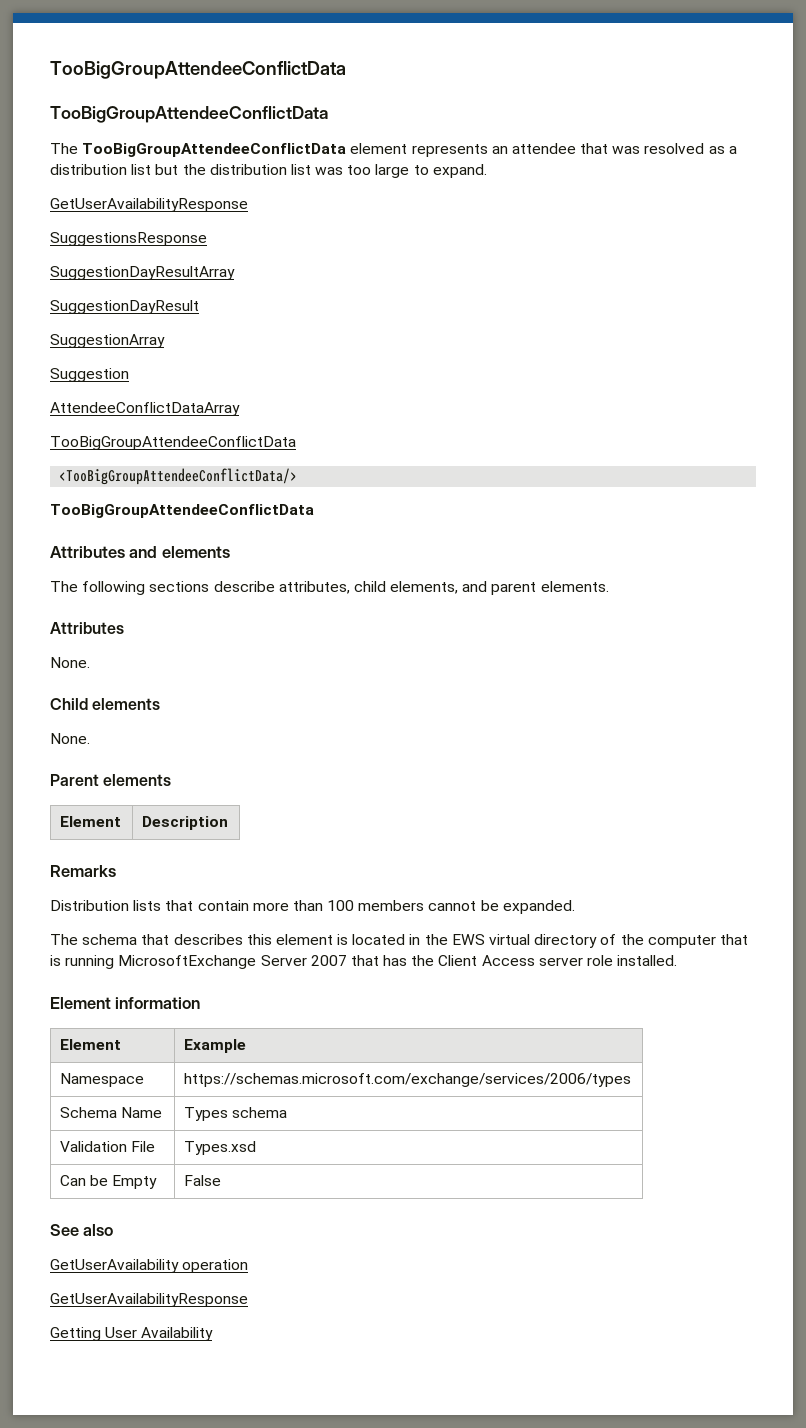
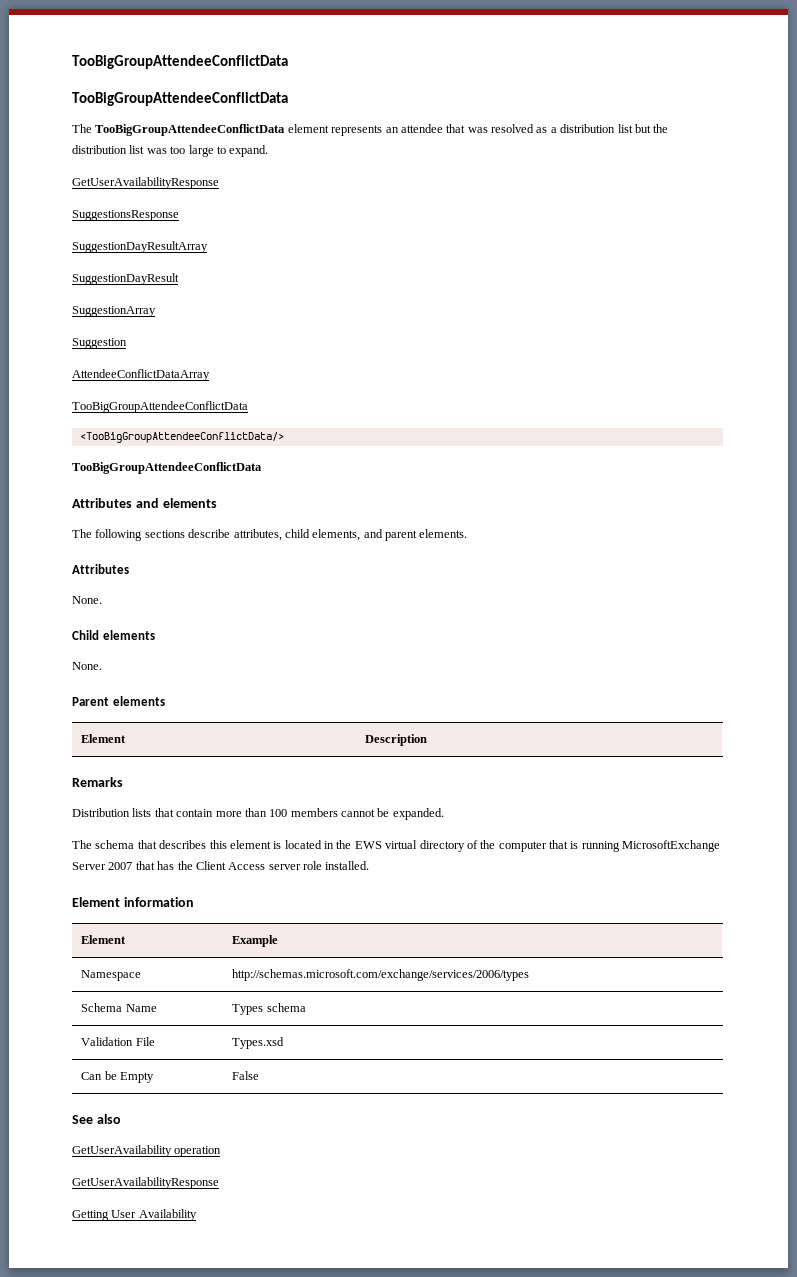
[184,1073,632,1087] https://schemas.microsoft.com/exchange/services/2006/types -> [232,969,530,981] http://schemas.microsoft.com/exchange/services/2006/types

